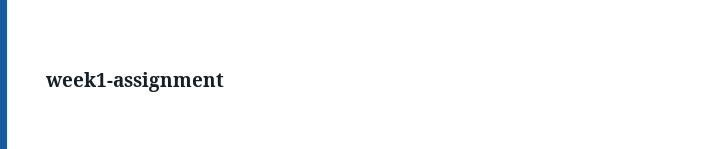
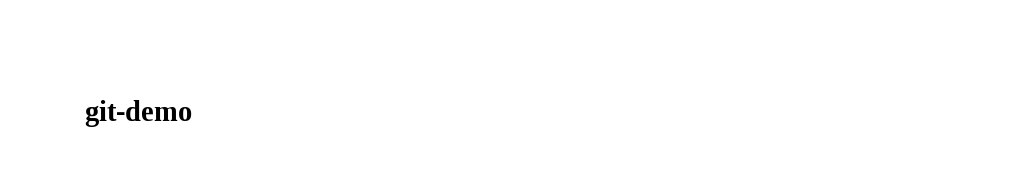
[45,72,224,92] week1-assignment -> [85,100,192,127] git-demo

